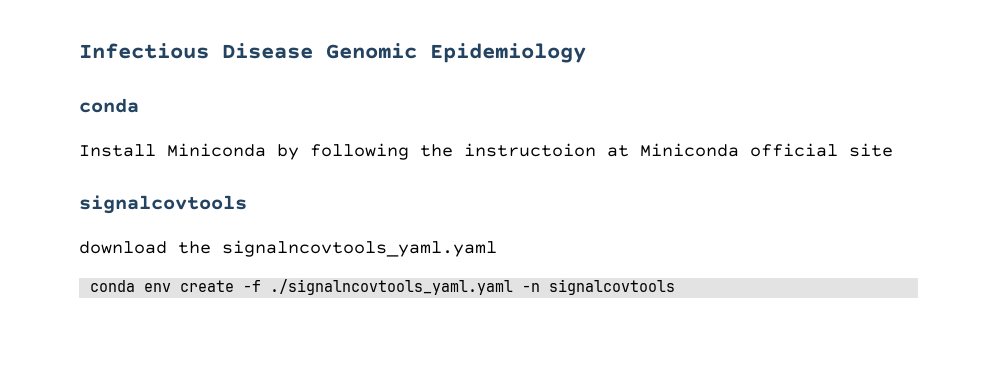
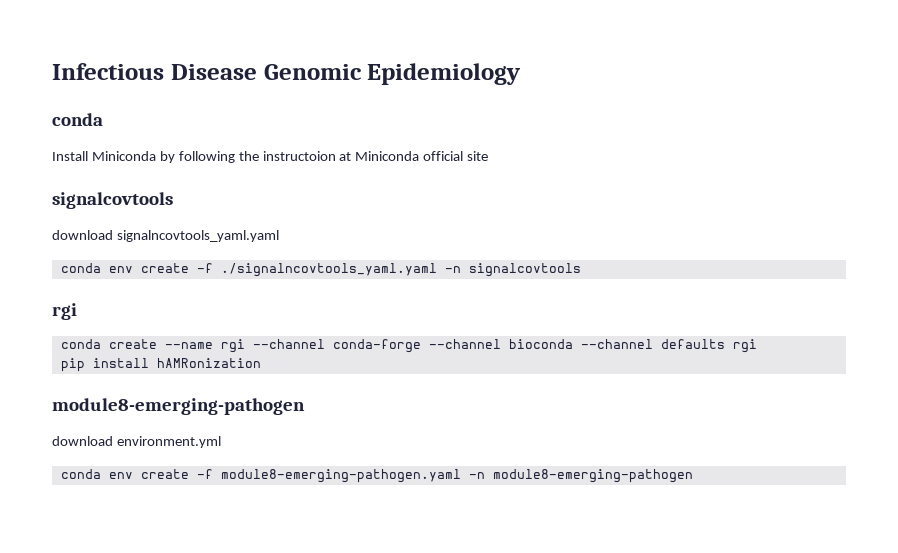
[178,241,211,254] the -> (113, 235) none
(676, 287) none -> [52,303,77,320] [60,339,757,353] [60,358,261,372] [52,398,305,415] [52,436,221,448] [60,469,693,483] // rgi // conda create --name rgi --channel conda-forge --channel bioconda --channel defaults rgi // pip install hAMRonization // module8-emerging-pathogen // download environment.yml // conda env create -f module8-emerging-pathogen.yaml -n module8-emerging-pathogen

